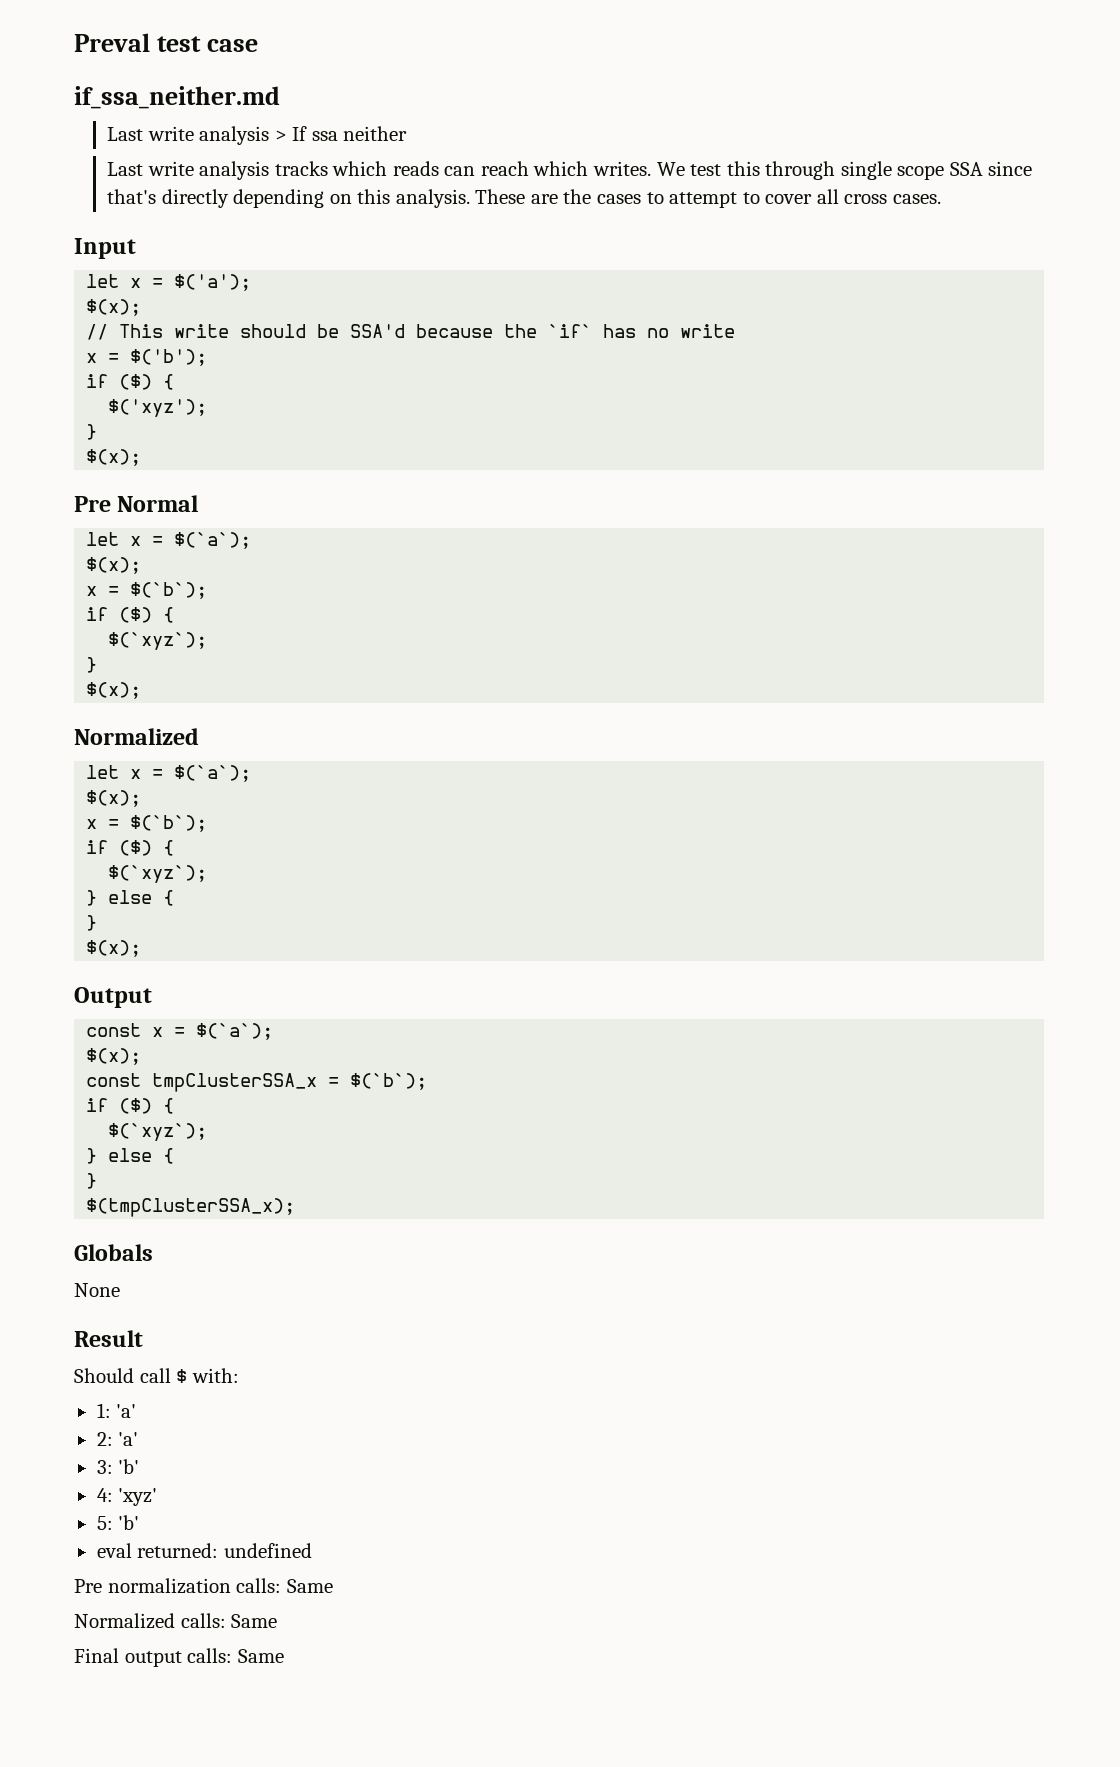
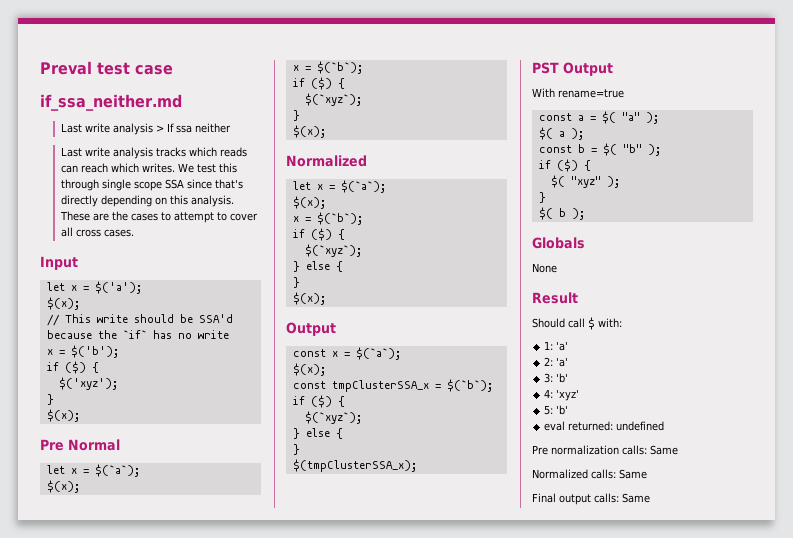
(296, 1207) none -> [532,62,613,76] [532,88,624,98] [538,111,659,124] [538,127,584,140] [538,143,661,156] [538,159,591,172] [550,175,620,188] [538,192,546,203] [538,207,585,220] // PST Output // With rename=true // const a = $( "a" ); // $( a ); // const b = $( "b" ); // if ($) { // $( "xyz" ); // } // $( b );

